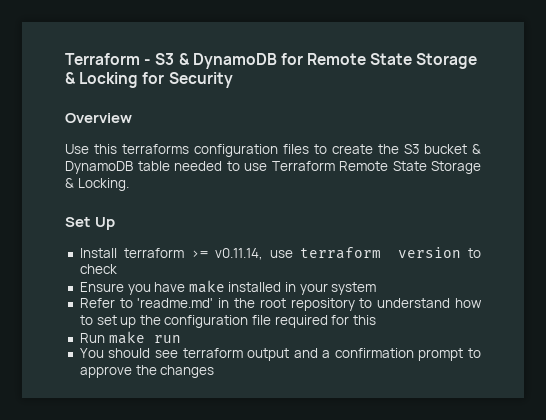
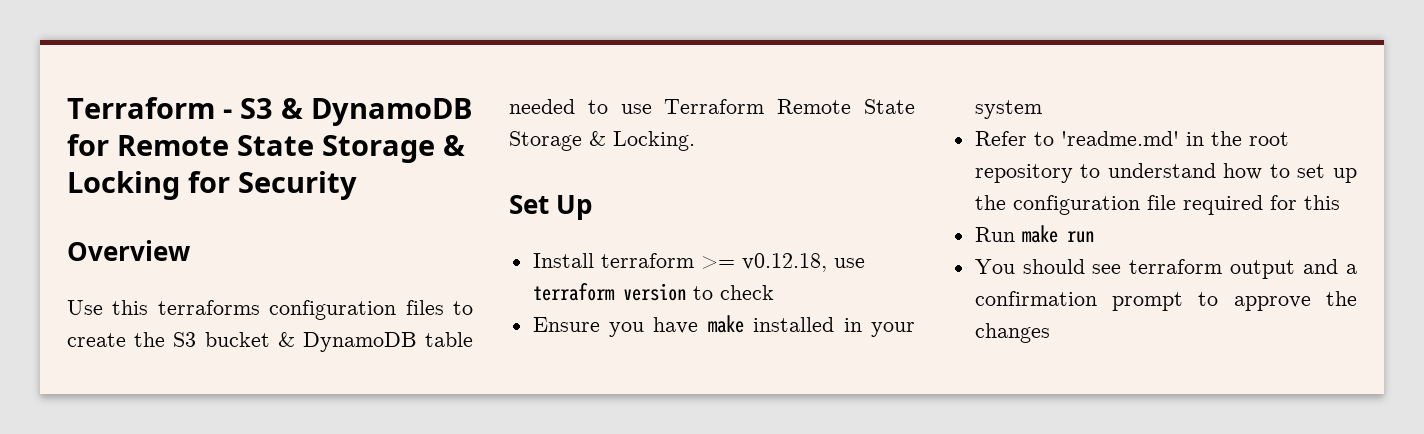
[215,248,264,260] v0.11.14, -> [741,253,827,272] v0.12.18,

